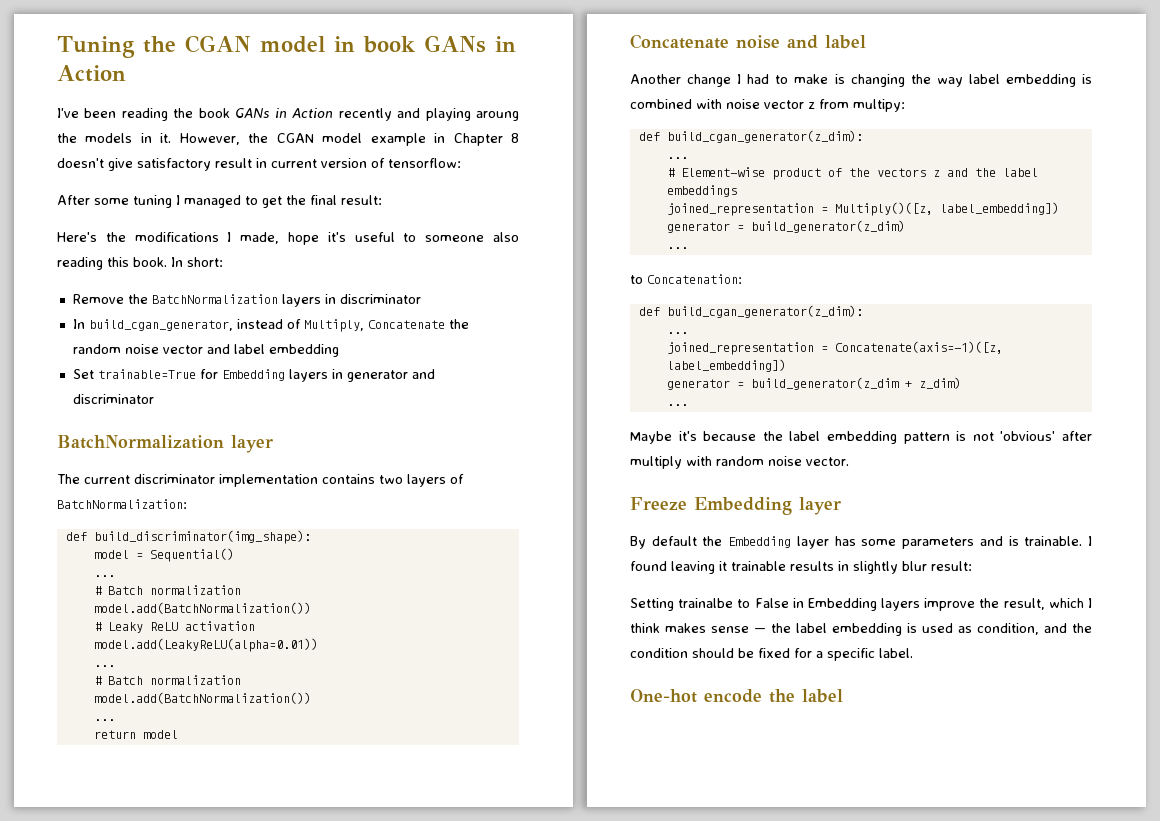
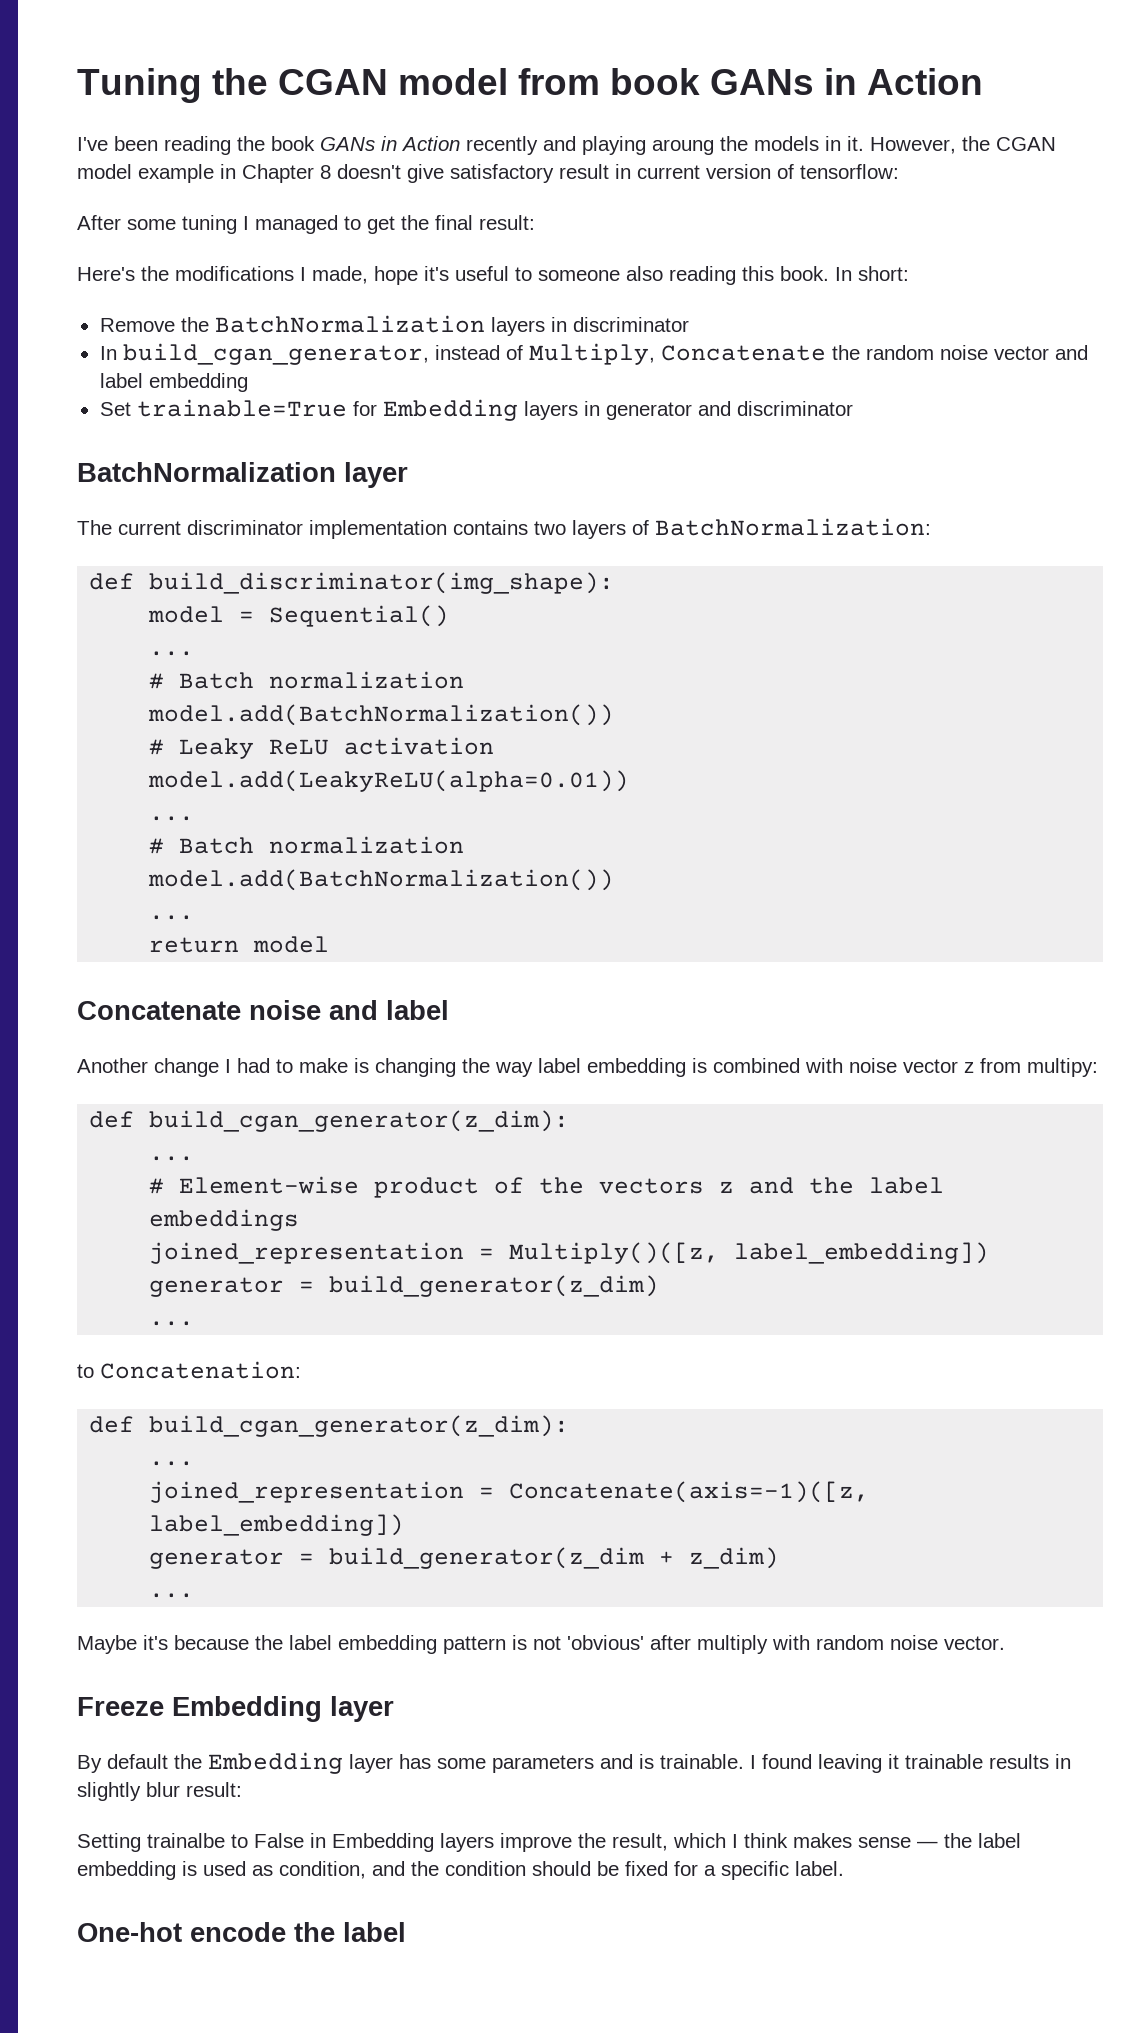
[333,36,355,52] in -> [518,68,600,95] from

